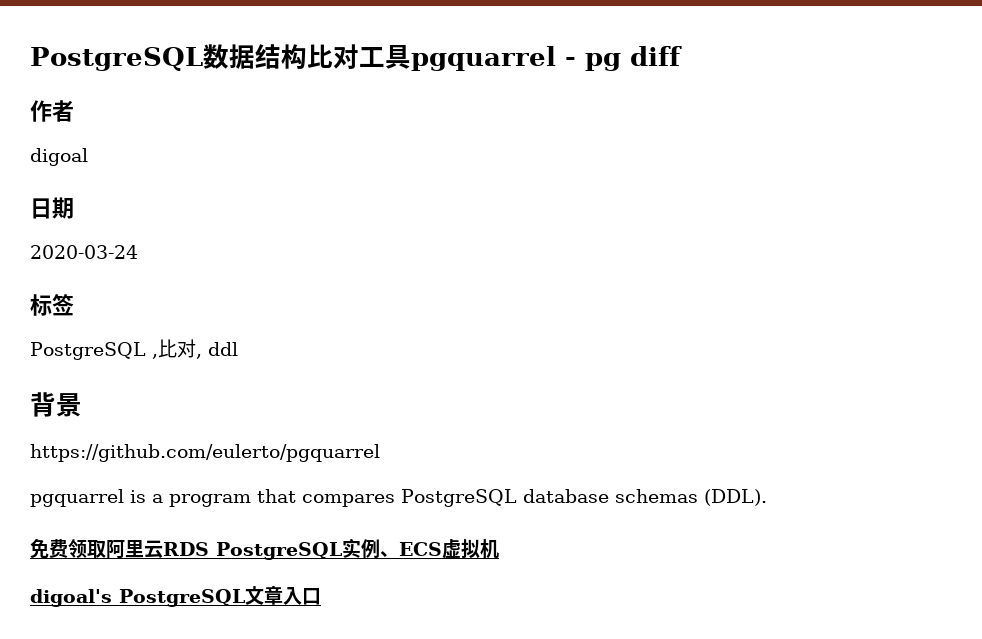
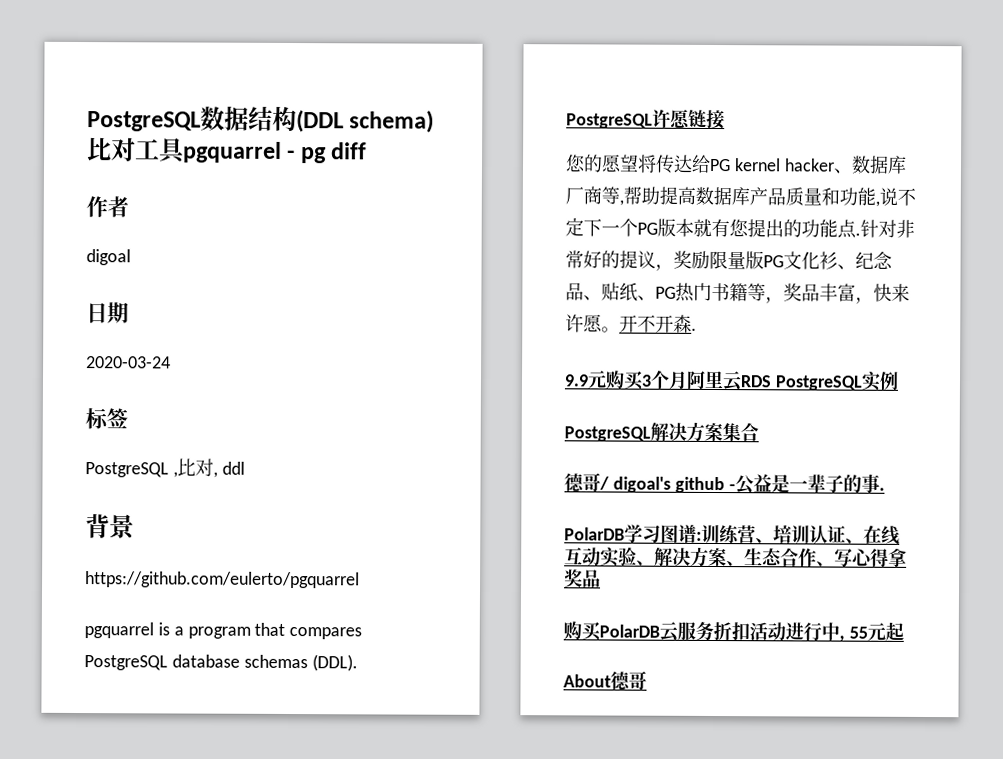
(307, 56) none -> [296,110,435,133] (DDL schema)
[30,538,106,559] 免费领取 -> [566,108,725,130] [565,154,907,174] [565,186,916,207] [565,217,915,239] [565,250,893,271] [565,282,910,304] [565,314,697,333] [564,370,688,390] PostgreSQL许愿链接 // 您的愿望将传达给PG kernel hacker、数据库厂商等,帮助提高数据库产品质量和功能,说不定下一个PG版本就有您提出的功能点.针对非常好的提议，奖励限量版PG文化衫、纪念品、贴纸、PG热门书籍等，奖品丰富，快来许愿。开不开森. // 9.9元购买3个月
[380,539,499,559] [30,586,321,607] 、ECS虚拟机 // digoal's PostgreSQL文章入口 -> [564,421,759,442] [564,473,885,495] [564,523,900,545] [564,546,907,567] [564,569,601,588] [563,621,904,642] [563,671,647,690] // PostgreSQL解决方案集合 // 德哥/ digoal's github -公益是一辈子的事. // PolarDB学习图谱:训练营、培训认证、在线互动实验、解决方案、生态合作、写心得拿奖品 // 购买PolarDB云服务折扣活动进行中, 55元起 // About德哥

